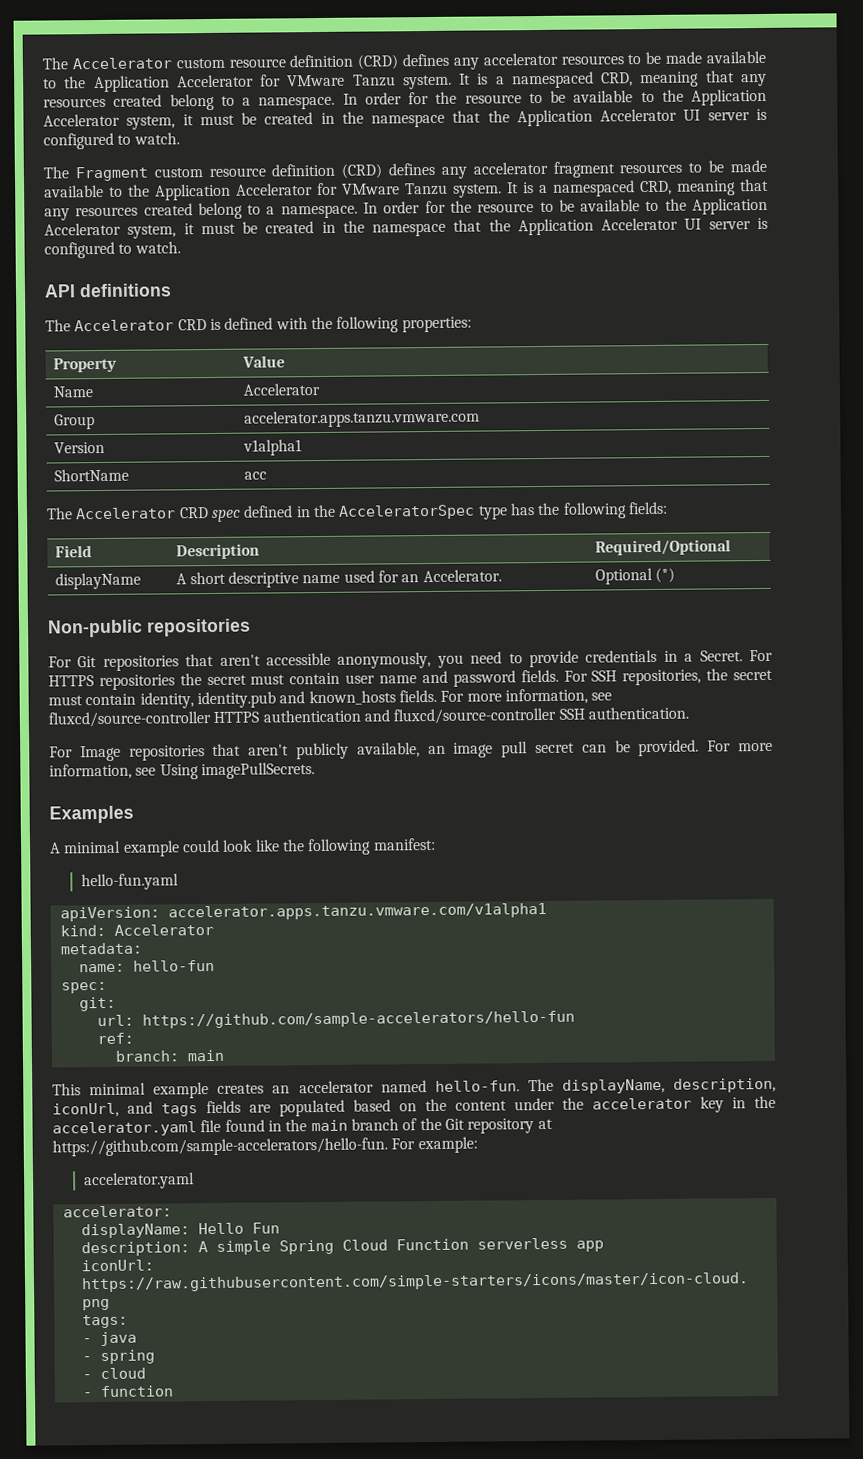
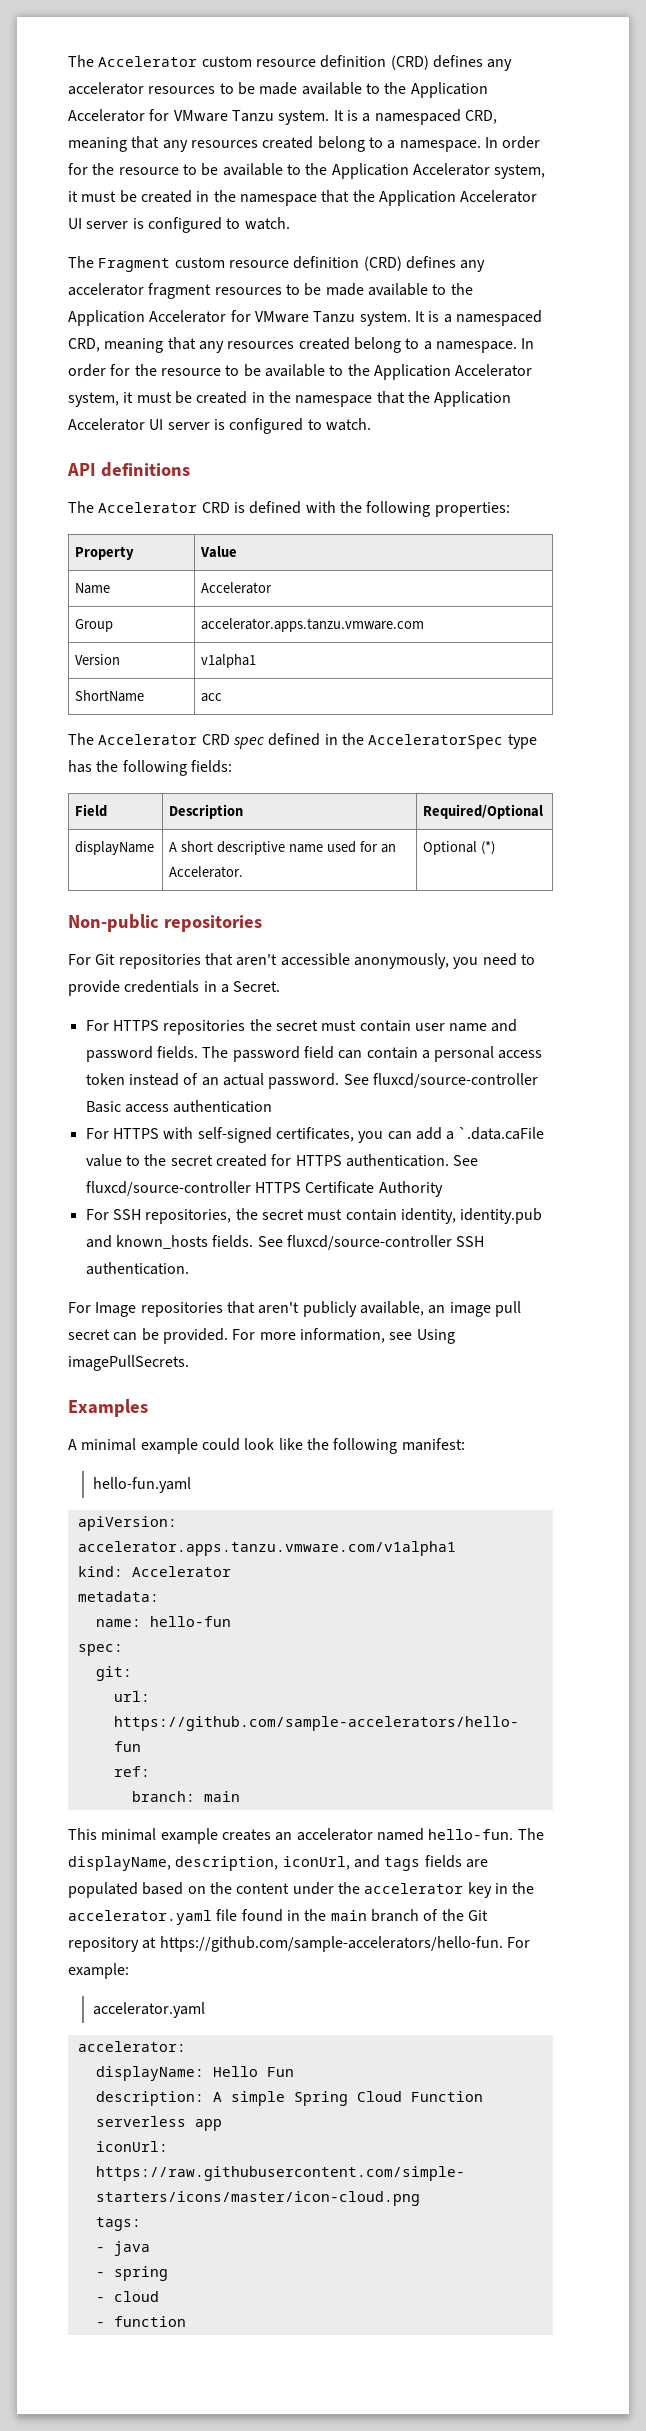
(743, 656) none -> (281, 986) //
(559, 676) none -> [202,1046,543,1062] [85,1073,538,1089] [85,1100,273,1113] [85,1127,545,1143] [85,1154,479,1167] [85,1181,443,1197] The password field can contain a personal access token instead of an actual password. See fluxcd/source-controller Basic access authentication // For HTTPS with self-signed certificates, you can add a `.data.caFile value to the secret created for HTTPS authentication. See fluxcd/source-controller HTTPS Certificate Authority //
[440,688,613,705] [48,709,390,728] For more information, see fluxcd/source-controller HTTPS authentication and -> [257,1236,283,1247] See

